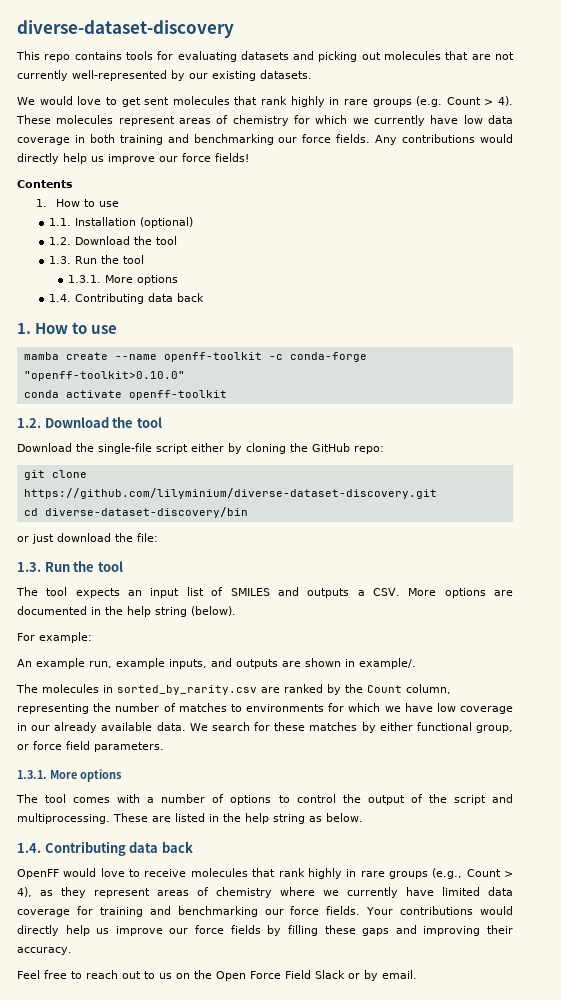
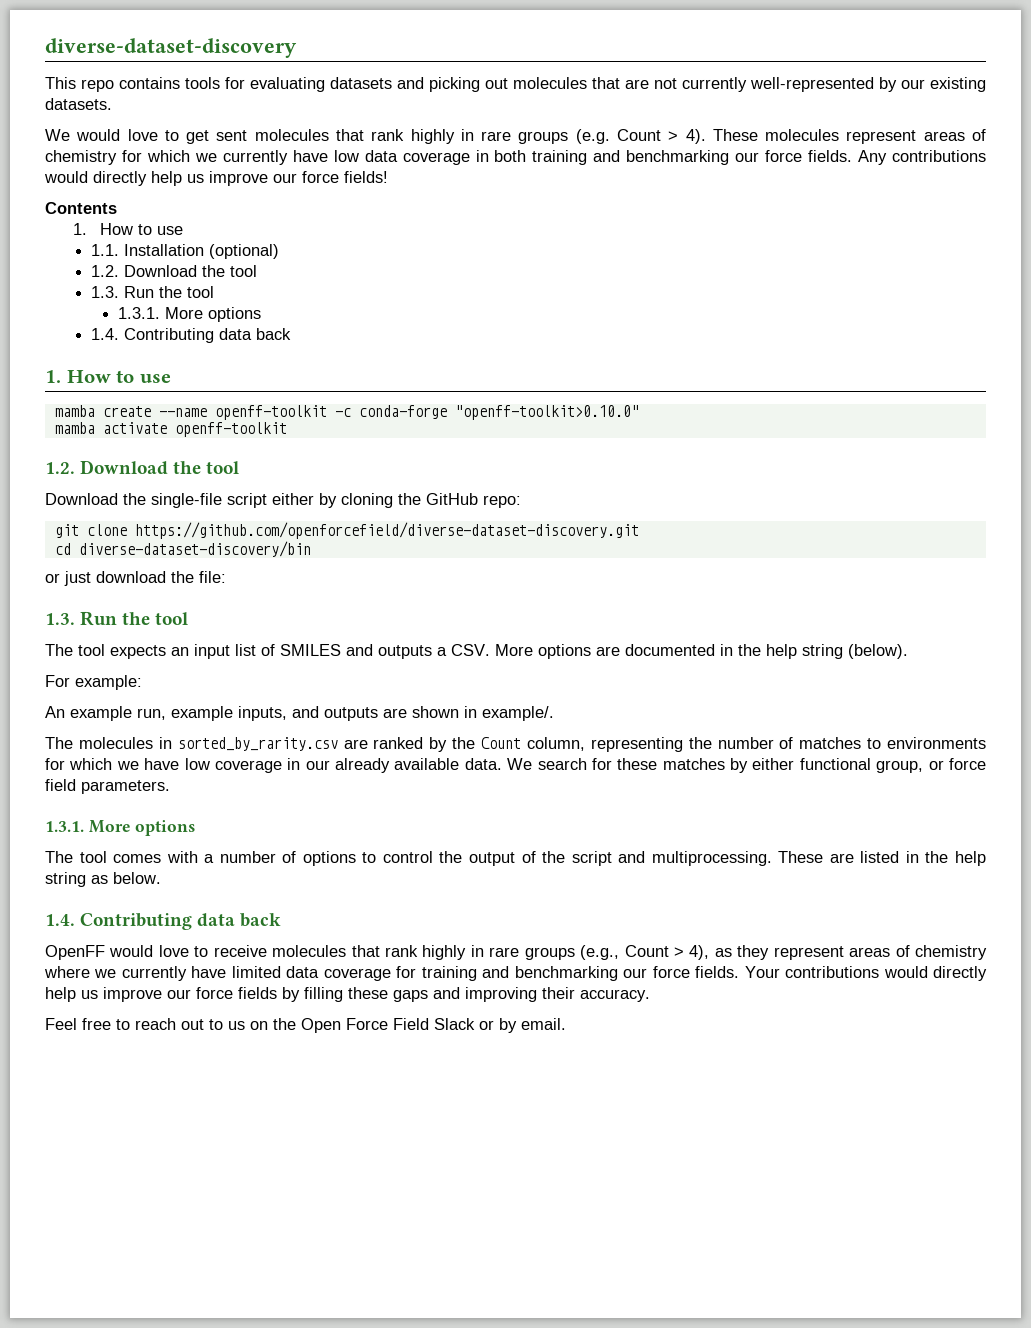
[23,390,59,398] conda -> [54,422,95,434] mamba
[23,488,437,499] https://github.com/lilyminium/diverse-dataset-discovery.git -> [134,522,639,539] https://github.com/openforcefield/diverse-dataset-discovery.git

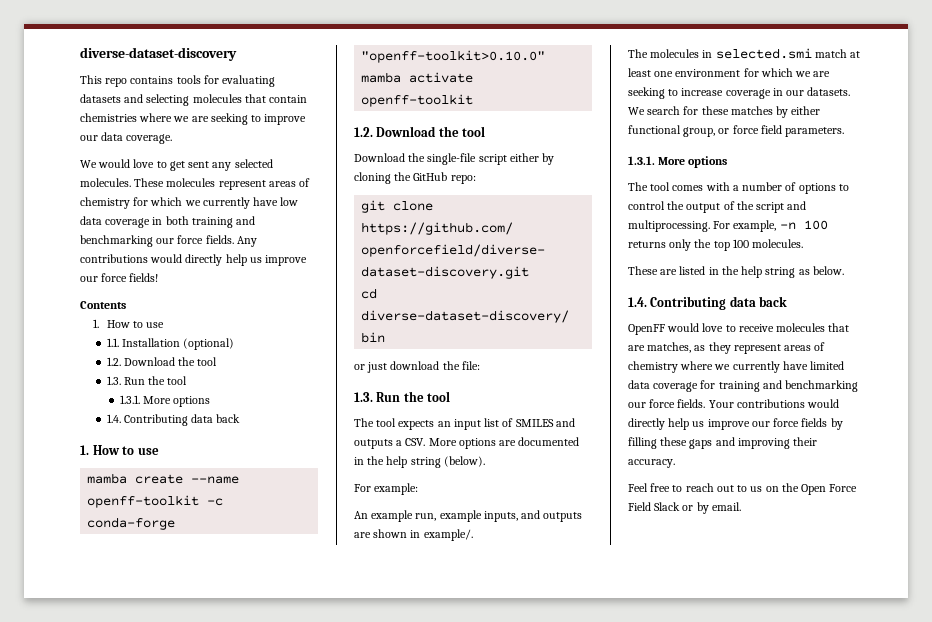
[429,77,986,92] [45,98,112,110] picking out molecules that are not currently well-represented by our existing datasets. -> [146,94,308,106] [80,113,307,125] [80,132,173,144] selecting molecules that contain chemistries where we are seeking to improve our data coverage.
[254,129,706,144] molecules that rank highly in rare groups (e.g. Count > 4). -> [212,159,273,171] [80,178,131,187] any selected molecules.
[177,737,986,752] [45,758,502,773] sorted_by_rarity.csv are ranked by the Count column, representing the number of matches to environments for which we have low coverage in our already available data. -> [715,48,861,59] [628,68,831,77] [628,87,851,99] selected.smi match at least one environment for which we are seeking to increase coverage in our datasets.
(772, 858) none -> [713,220,828,232] [628,239,804,251] For example, -n 100 returns only the top 100 molecules. //
[385,945,710,960] rank highly in rare groups (e.g., Count > 4), -> [628,342,692,353] are matches,

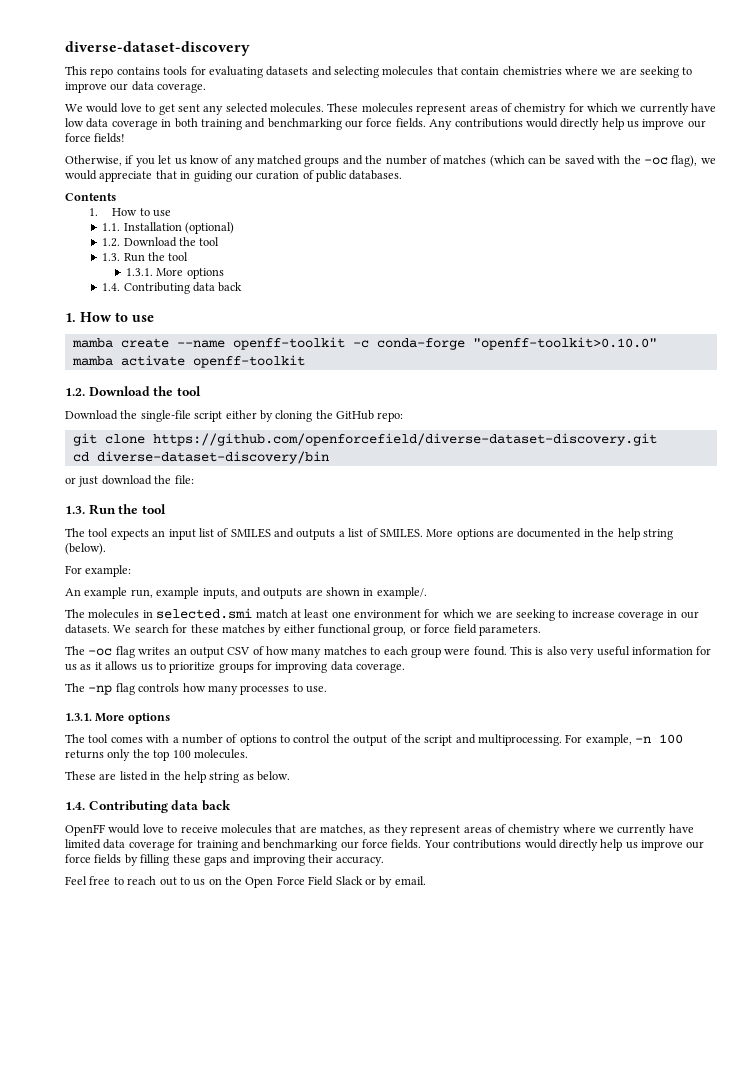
(159, 277) none -> [65,155,716,167] [65,170,403,182] // Otherwise, if you let us know of any matched groups and the number of matches (which can be saved with the -oc flag), we would appreciate that in guiding our curation of public databases.
[405,438,426,446] CSV. -> [348,528,423,538] list of SMILES.
(845, 132) none -> [65,646,712,658] [65,661,406,673] [65,683,327,695] // The -oc flag writes an output CSV of how many matches to each group were found. This is also very useful information for us as it allows us to prioritize groups for improving data coverage. // The -np flag controls how many processes to use.

